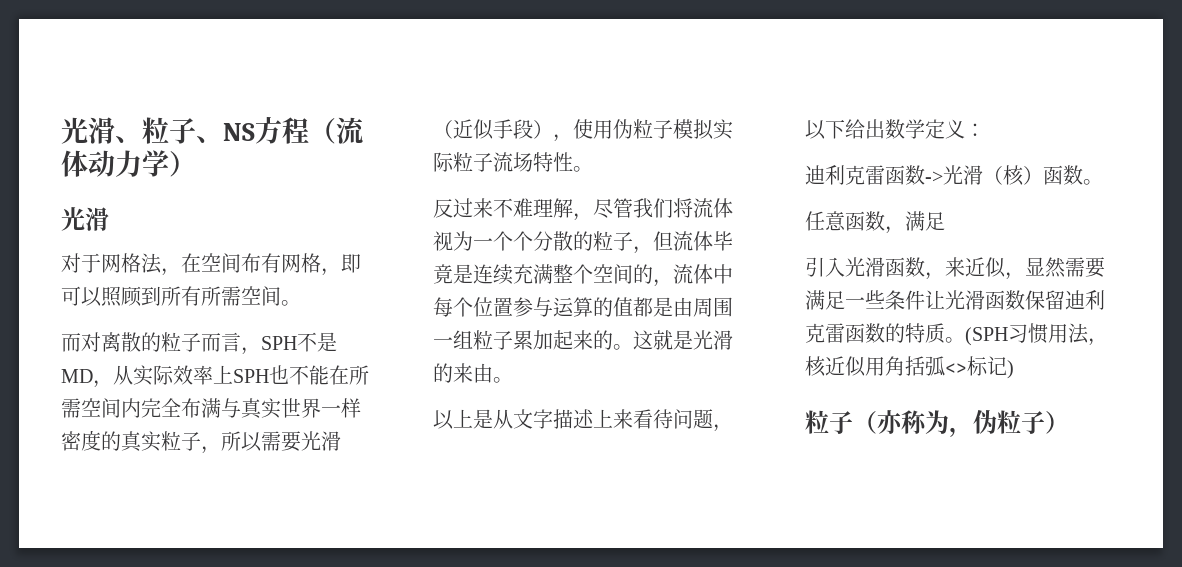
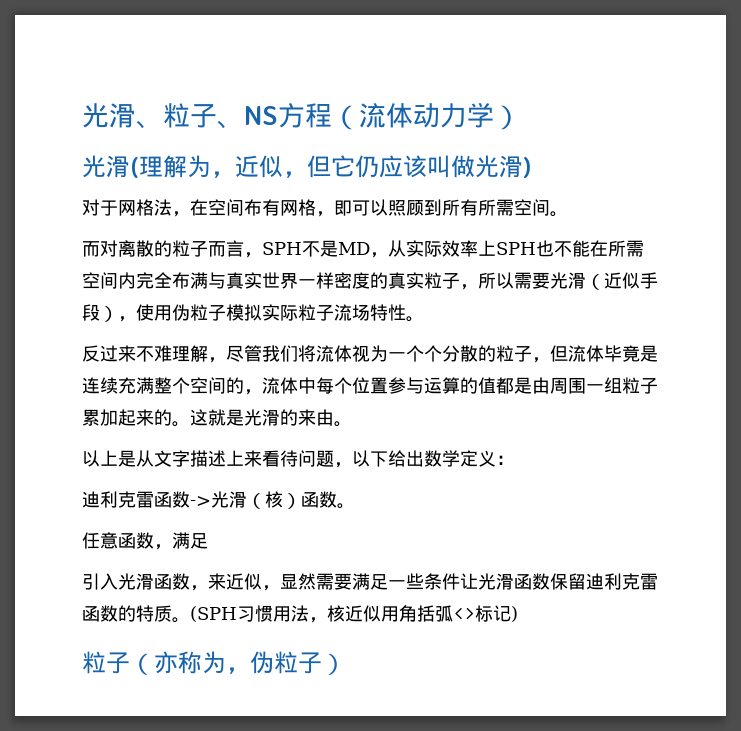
(109, 219) none -> [130,155,532,178] (理解为，近似，但它仍应该叫做光滑)

